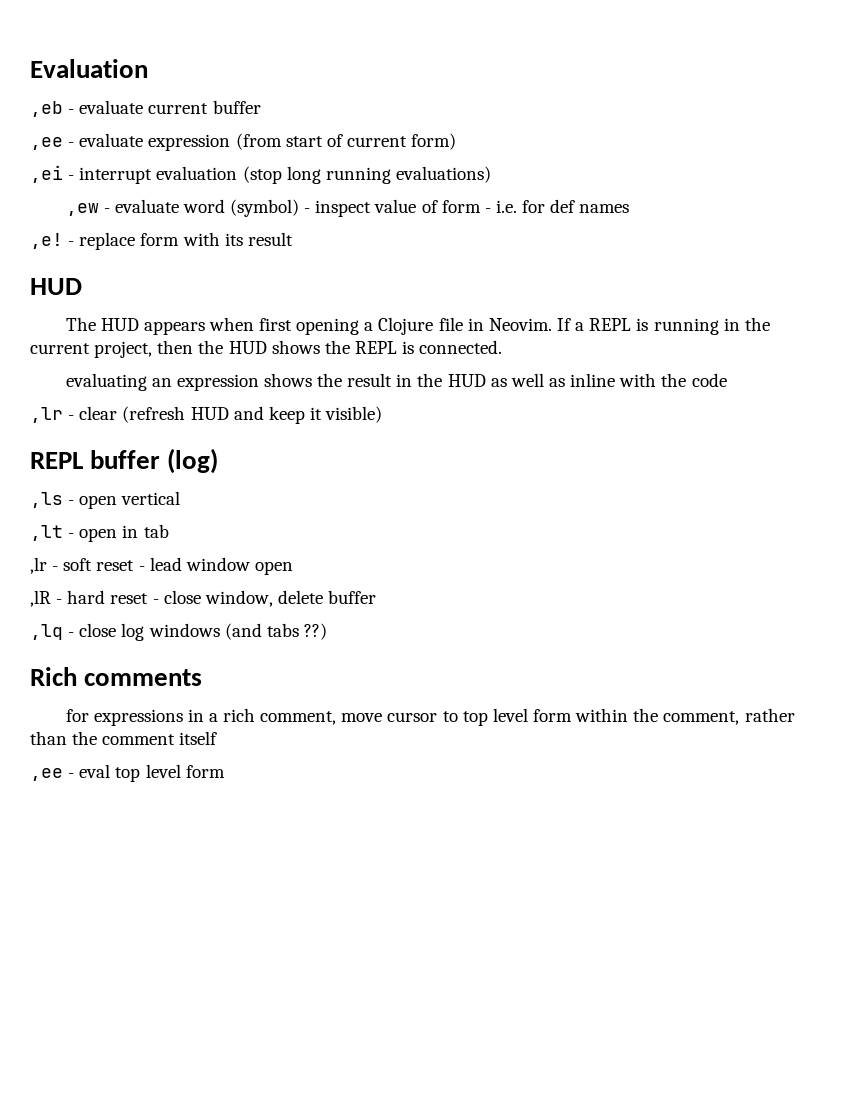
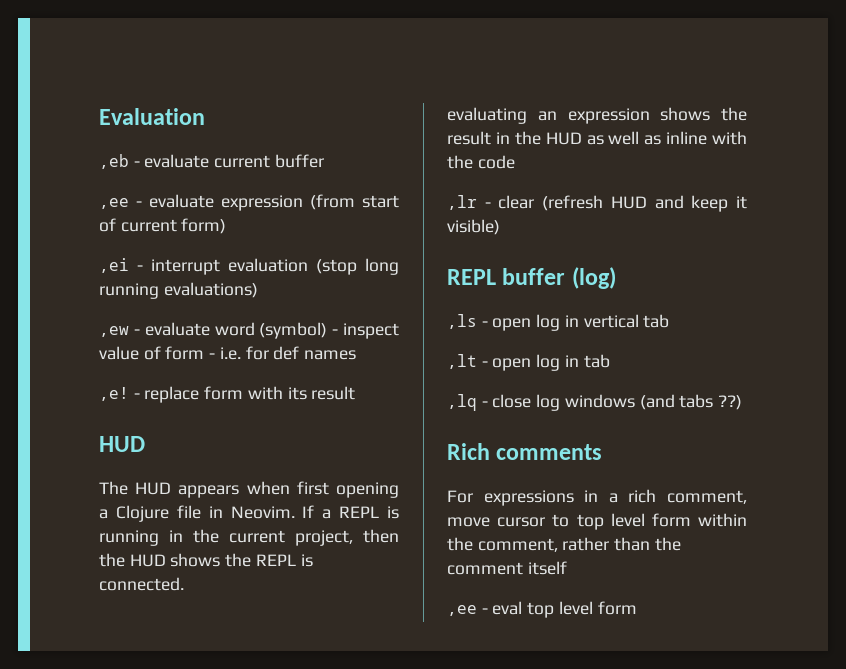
(118, 502) none -> [536,314,579,331] log in
(181, 498) none -> [643,314,670,328] tab
(118, 535) none -> [536,354,561,371] log
[30,557,293,575] [30,590,377,607] // ,lr - soft reset - lead window open // ,lR - hard reset - close window, delete buffer -> (610, 361) none
[65,709,89,722] for -> [447,490,473,503] For

